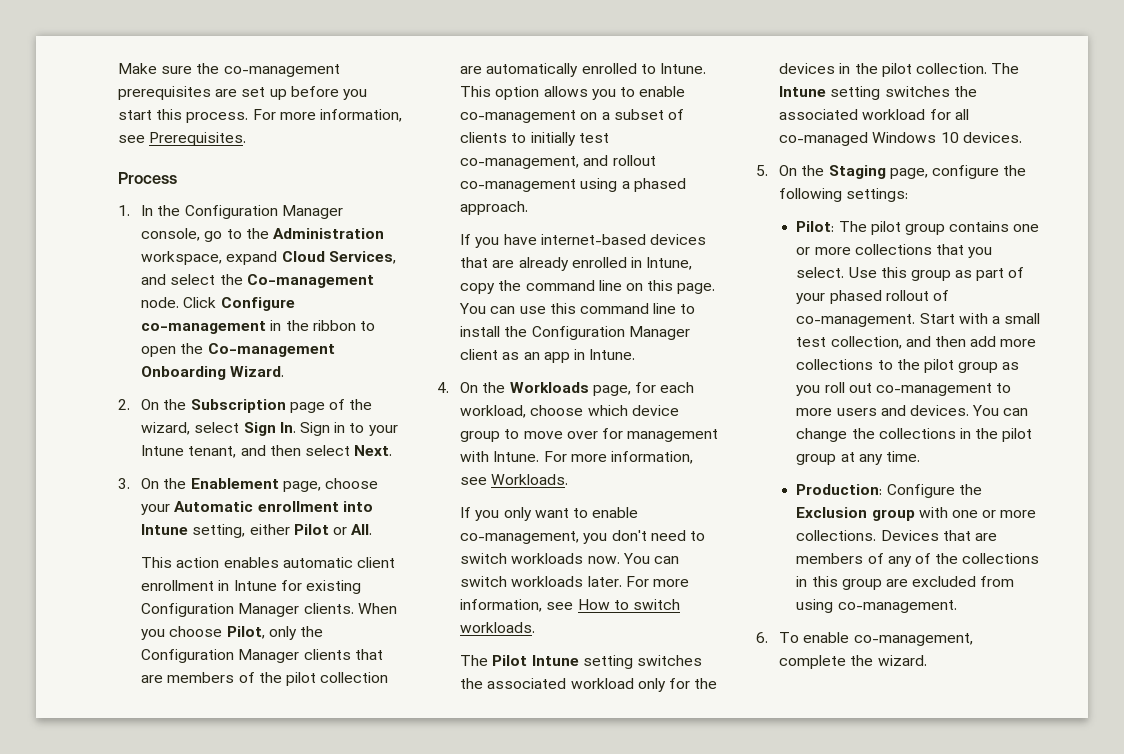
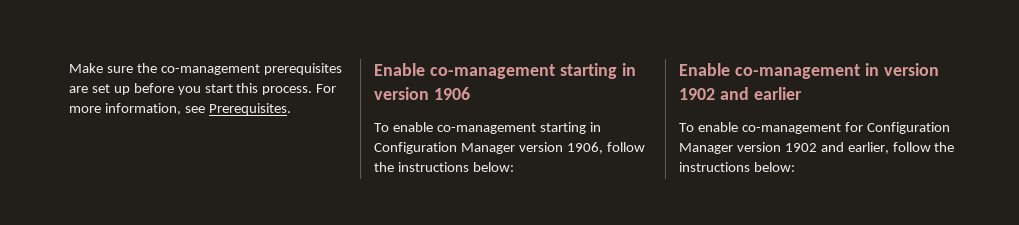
[118,172,177,184] [118,205,343,219] [141,228,385,242] [141,251,396,265] [141,274,374,288] [141,297,295,311] [141,320,376,334] [141,343,335,357] [141,366,285,380] [118,399,373,413] [141,422,398,436] [141,445,393,458] [118,478,379,492] [141,501,373,515] [141,524,373,538] [141,557,396,568] [141,580,362,594] [141,603,397,617] [141,626,324,640] [141,649,383,663] [141,672,389,686] [460,63,707,77] [460,86,686,100] [460,109,685,123] [460,132,609,146] [460,155,656,169] [460,178,686,192] [460,201,529,215] [460,234,707,248] [460,257,693,271] [460,280,716,294] [459,303,696,314] [460,326,690,340] [460,349,636,363] [437,382,695,396] [460,405,679,418] [460,428,719,442] [460,451,694,464] [460,474,569,485] [460,507,639,521] [460,530,706,544] [460,553,680,564] [460,576,690,587] [460,599,681,612] [460,622,536,633] [460,655,703,669] [460,678,718,692] [779,63,1020,77] [779,86,977,100] [779,109,969,120] [779,132,1022,146] [756,165,1027,179] [779,188,909,202] [796,221,1040,235] [796,244,993,258] [796,267,1025,281] [796,290,949,304] [796,313,1041,327] [796,336,1037,349] [796,359,1020,373] [796,382,1012,396] [796,405,1029,416] [796,428,1033,442] [796,451,920,465] [796,484,982,498] [796,507,1037,521] [796,530,997,541] [796,553,1040,567] [796,576,1015,590] [796,599,957,613] [756,632,973,646] [779,655,927,669] Process // 1. In the Configuration Manager console, go to the Administration workspace, expand Cloud Services, and select the Co-management node. Click Configure co-management in the ribbon to open the Co-management Onboarding Wizard. // 2. On the Subscription page of the wizard, select Sign In. Sign in to your Intune tenant, and then select Next. // 3. On the Enablement page, choose your Automatic enrollment into Intune setting, either Pilot or All. // This action enables automatic client enrollment in Intune for existing Configuration Manager clients. When you choose Pilot, only the Configuration Manager clients that are members of the pilot collection are automatically enrolled to Intune. This option allows you to enable co-management on a subset of clients to initially test co-management, and rollout co-management using a phased approach. // If you have internet-based devices that are already enrolled in Intune, copy the command line on this page. You can use this command line to install the Configuration Manager client as an app in Intune. // 4. On the Workloads page, for each workload, choose which device group to move over for management with Intune. For more information, see Workloads. // If you only want to enable co-management, you don't need to switch workloads now. You can switch workloads later. For more information, see How to switch workloads. // The Pilot Intune setting switches the associated workload only for the devices in the pilot collection. The Intune setting switches the associated workload for all co-managed Windows 10 devices. // 5. On the Staging page, configure the following settings: // Pilot: The pilot group contains one or more collections that you select. Use this group as part of your phased rollout of co-management. Start with a small test collection, and then add more collections to the pilot group as you roll out co-management to more users and devices. You can change the collections in the pilot group at any time. // Production: Configure the Exclusion group with one or more collections. Devices that are members of any of the collections in this group are excluded from using co-management. // 6. To enable co-management, complete the wizard. -> [374,63,636,79] [374,87,470,100] [374,122,601,134] [374,142,645,154] [374,162,514,172] [679,63,939,79] [679,87,802,100] [679,122,950,134] [679,142,955,154] [679,162,795,172] Enable co-management starting in version 1906 // To enable co-management starting in Configuration Manager version 1906, follow the instructions below: // Enable co-management in version 1902 and earlier // To enable co-management for Configuration Manager version 1902 and earlier, follow the instructions below:

